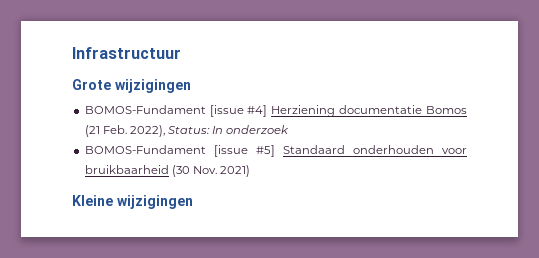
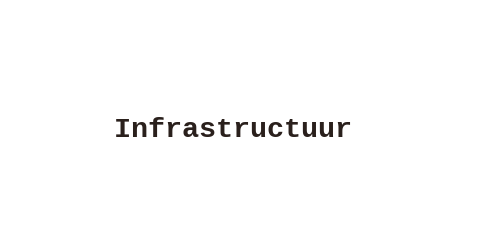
[72,79,191,93] [84,105,467,117] [84,125,290,137] [84,145,467,157] [84,165,250,177] [72,195,193,209] // Grote wijzigingen // BOMOS-Fundament [issue #4] Herziening documentatie Bomos (21 Feb. 2022), Status: In onderzoek // BOMOS-Fundament [issue #5] Standaard onderhouden voor bruikbaarheid (30 Nov. 2021) // Kleine wijzigingen -> (352, 127) none

